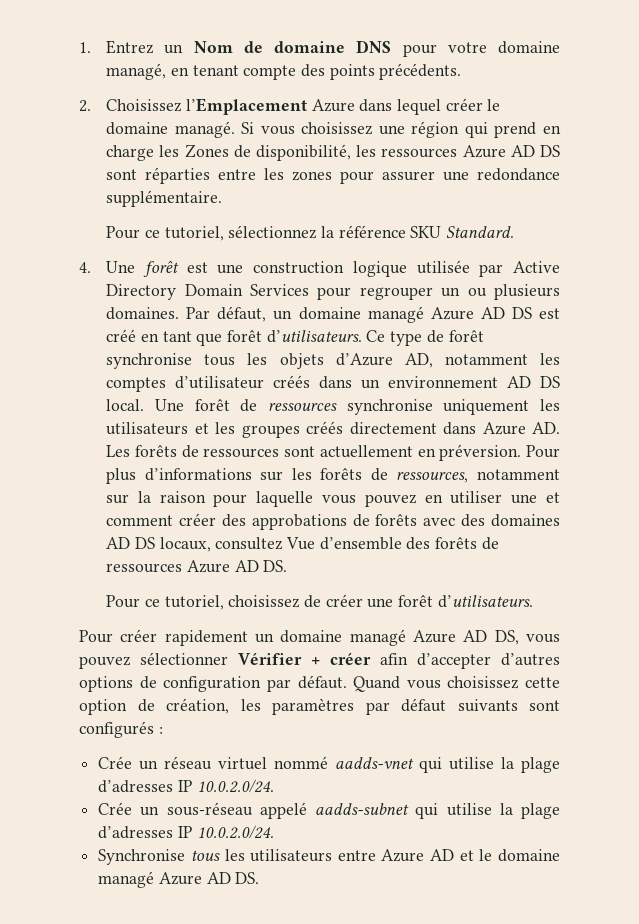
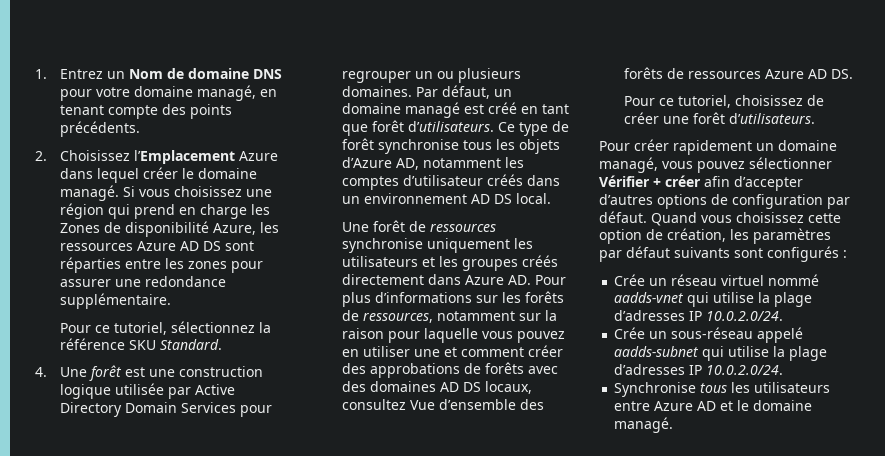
[255,144,351,161] disponibilité, -> [124,221,256,237] disponibilité Azure,
[430,307,532,320] Azure AD DS -> (460, 110) none
(145, 405) none -> (551, 198) //
[106,444,522,461] Les forêts de ressources sont actuellement en préversion. -> (531, 280) none
[349,629,519,646] managé Azure AD DS, -> [599,157,658,173] managé,
[98,871,260,888] managé Azure AD DS. -> [614,417,674,433] managé.

